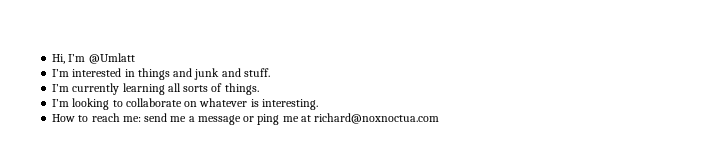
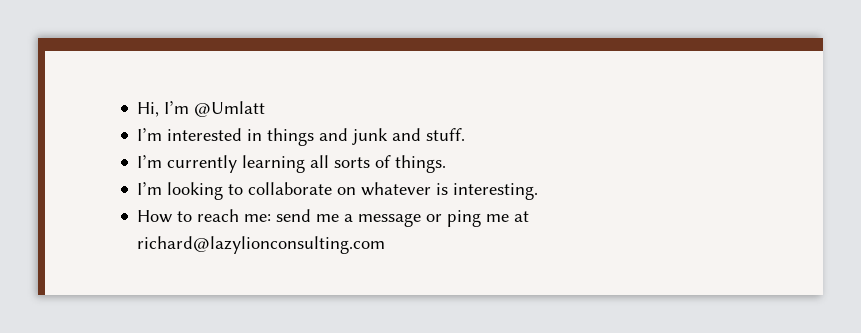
[314,113,440,124] richard@noxnoctua.com -> [137,236,386,254] richard@lazylionconsulting.com

